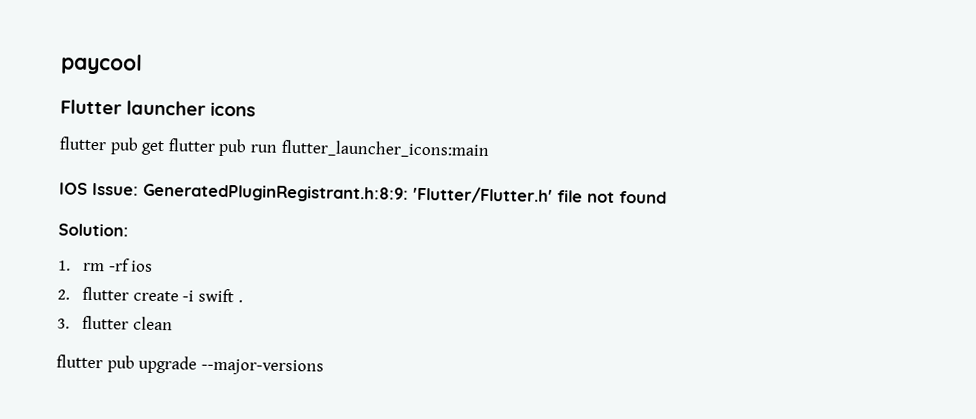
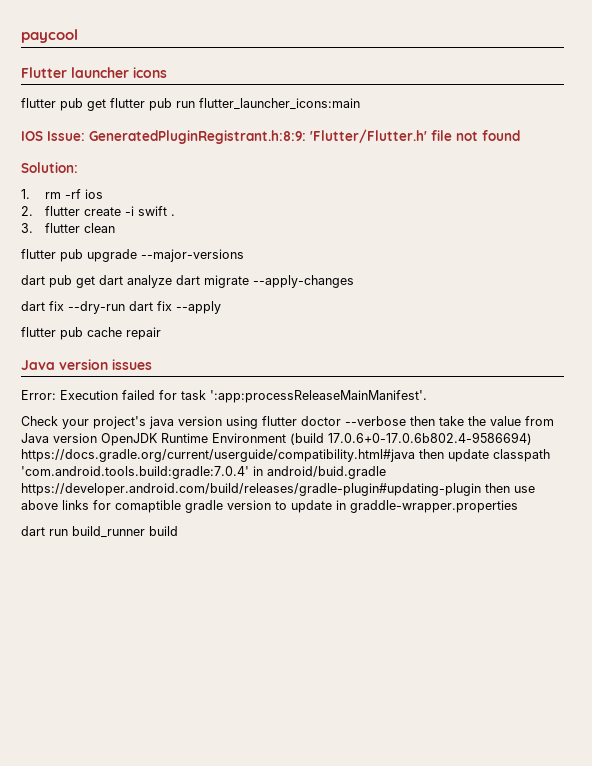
(324, 367) none -> [21,275,354,288] [21,301,221,314] [21,327,161,340] [21,359,152,370] [21,390,427,403] [21,416,554,429] [21,432,532,446] [21,449,550,462] [21,466,386,479] [21,483,535,496] [21,500,518,513] [21,526,178,538] // dart pub get dart analyze dart migrate --apply-changes // dart fix --dry-run dart fix --apply // flutter pub cache repair // Java version issues // Error: Execution failed for task ':app:processReleaseMainManifest'. // Check your project's java version using flutter doctor --verbose then take the value from Java version OpenJDK Runtime Environment (build 17.0.6+0-17.0.6b802.4-9586694) https://docs.gradle.org/current/userguide/compatibility.html#java then update classpath 'com.android.tools.build:gradle:7.0.4' in android/buid.gradle https://developer.android.com/build/releases/gradle-plugin#updating-plugin then use above links for comaptible gradle version to update in graddle-wrapper.properties // dart run build_runner build

